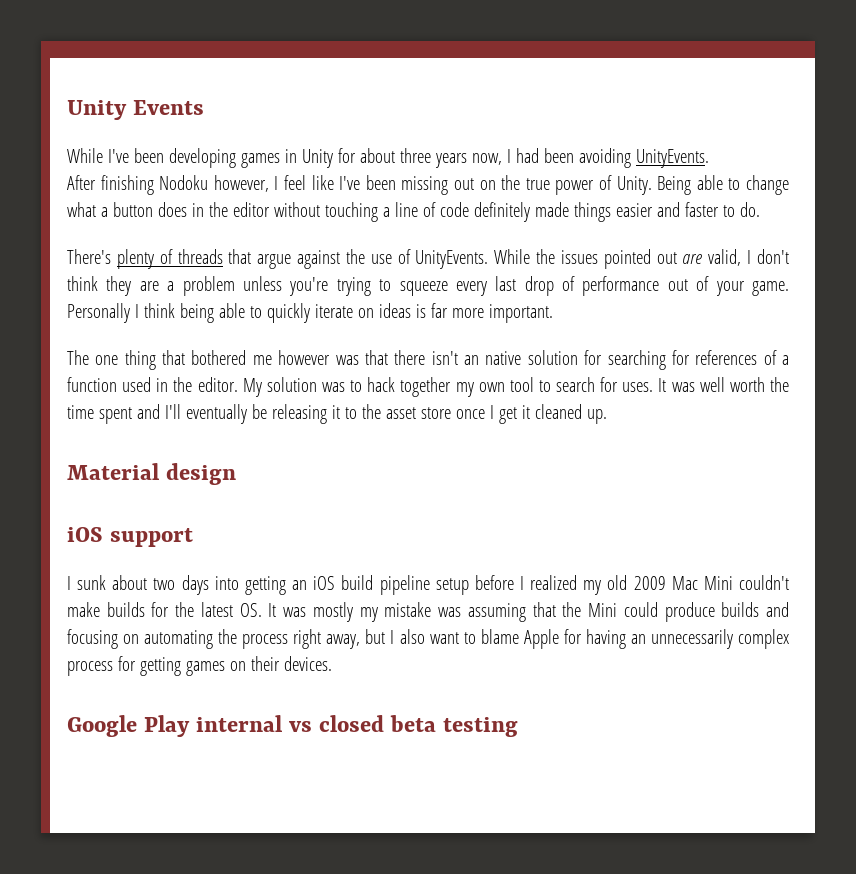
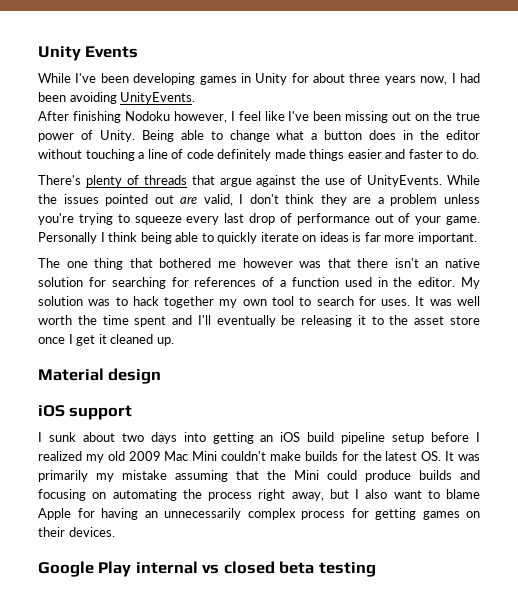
[312,602,353,622] mostly -> [38,470,88,482] primarily
[438,607,462,617] was -> (167, 475) none

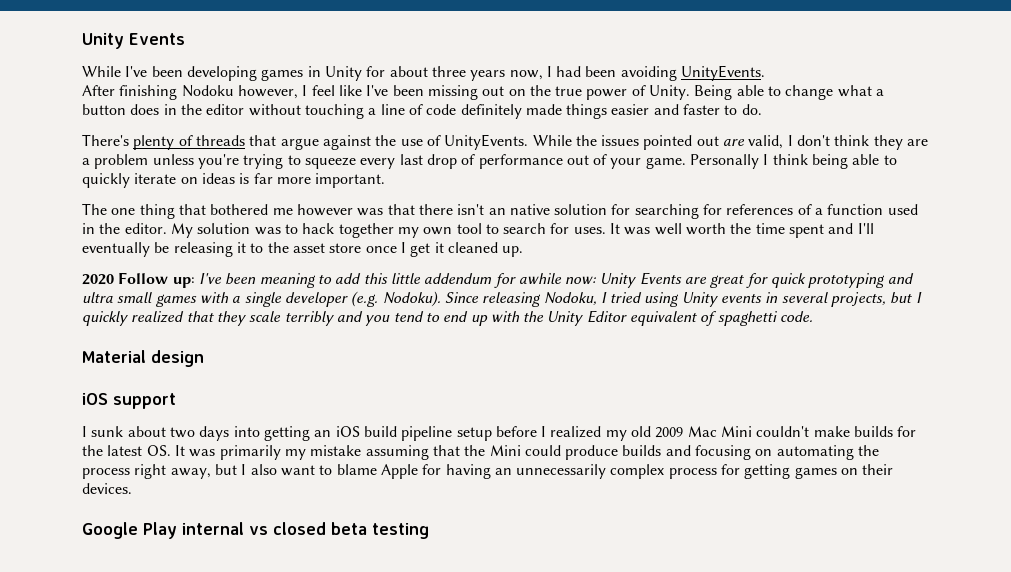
(174, 341) none -> [82,272,914,288] [82,291,922,307] [82,310,814,326] // 2020 Follow up: I've been meaning to add this little addendum for awhile now: Unity Events are great for quick prototyping and ultra small games with a single developer (e.g. Nodoku). Since releasing Nodoku, I tried using Unity events in several projects, but I quickly realized that they scale terribly and you tend to end up with the Unity Editor equivalent of spaghetti code.

